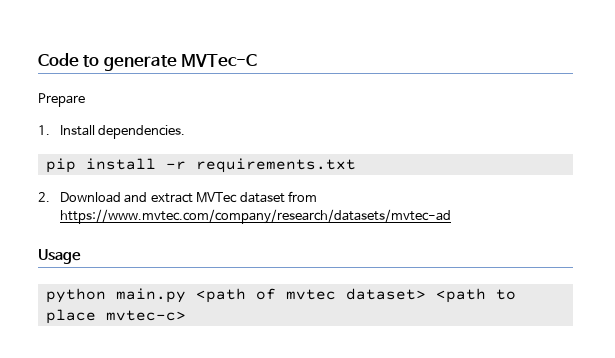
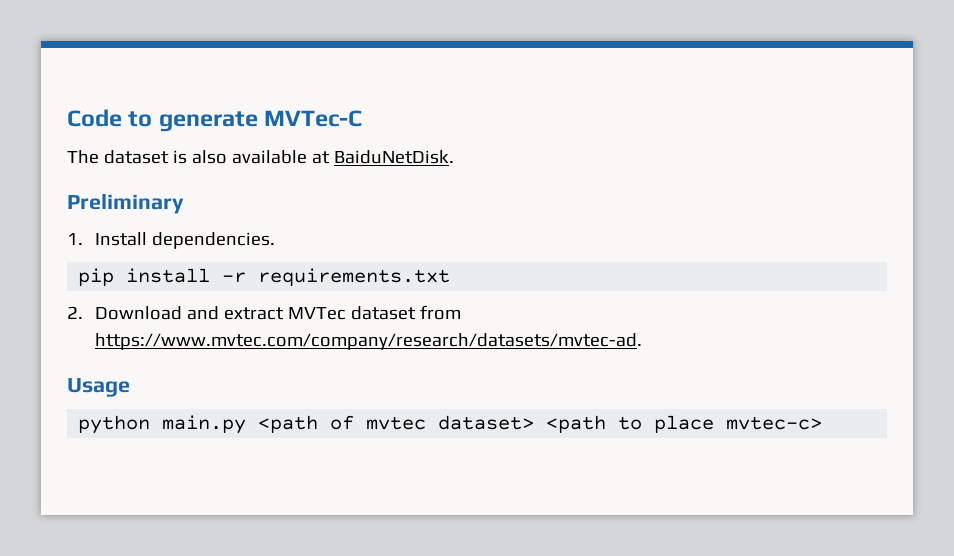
[38,93,85,107] Prepare -> [67,150,454,164] [67,193,184,214] The dataset is also available at BaiduNetDisk. // Preliminary
[59,209,451,224] https://www.mvtec.com/company/research/datasets/mvtec-ad -> [94,333,642,350] https://www.mvtec.com/company/research/datasets/mvtec-ad.

